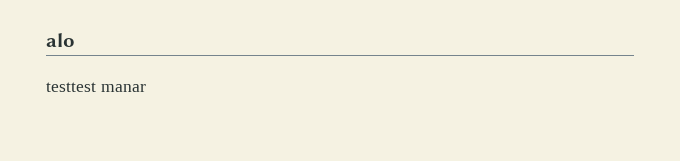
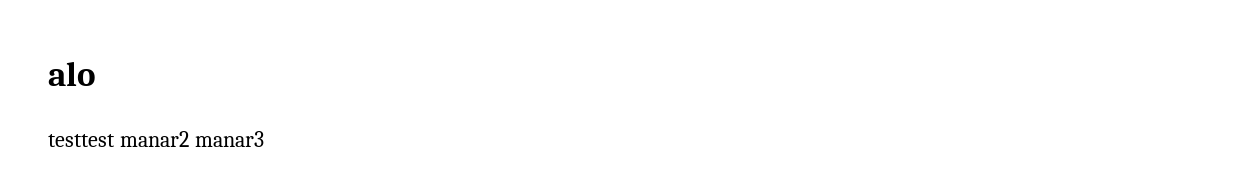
[100,84,146,92] manar -> [119,131,264,147] manar2 manar3

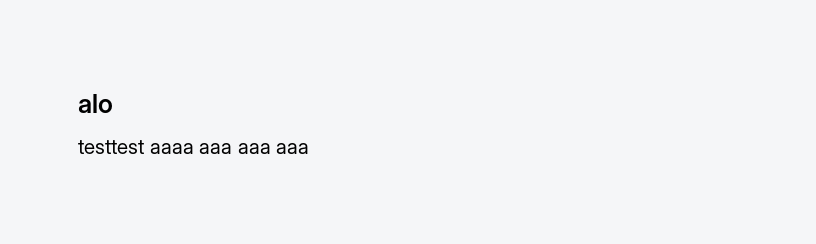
[119,131,264,147] manar2 manar3 -> [149,143,310,154] aaaa aaa aaa aaa

